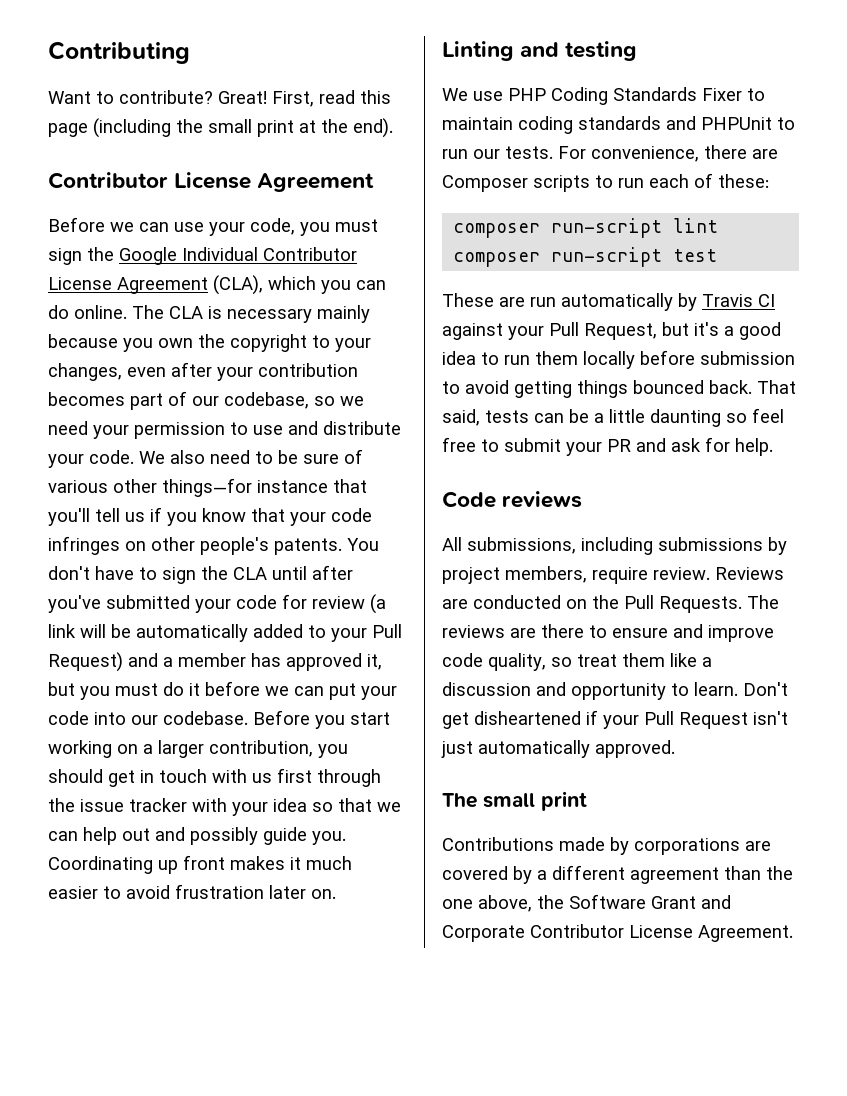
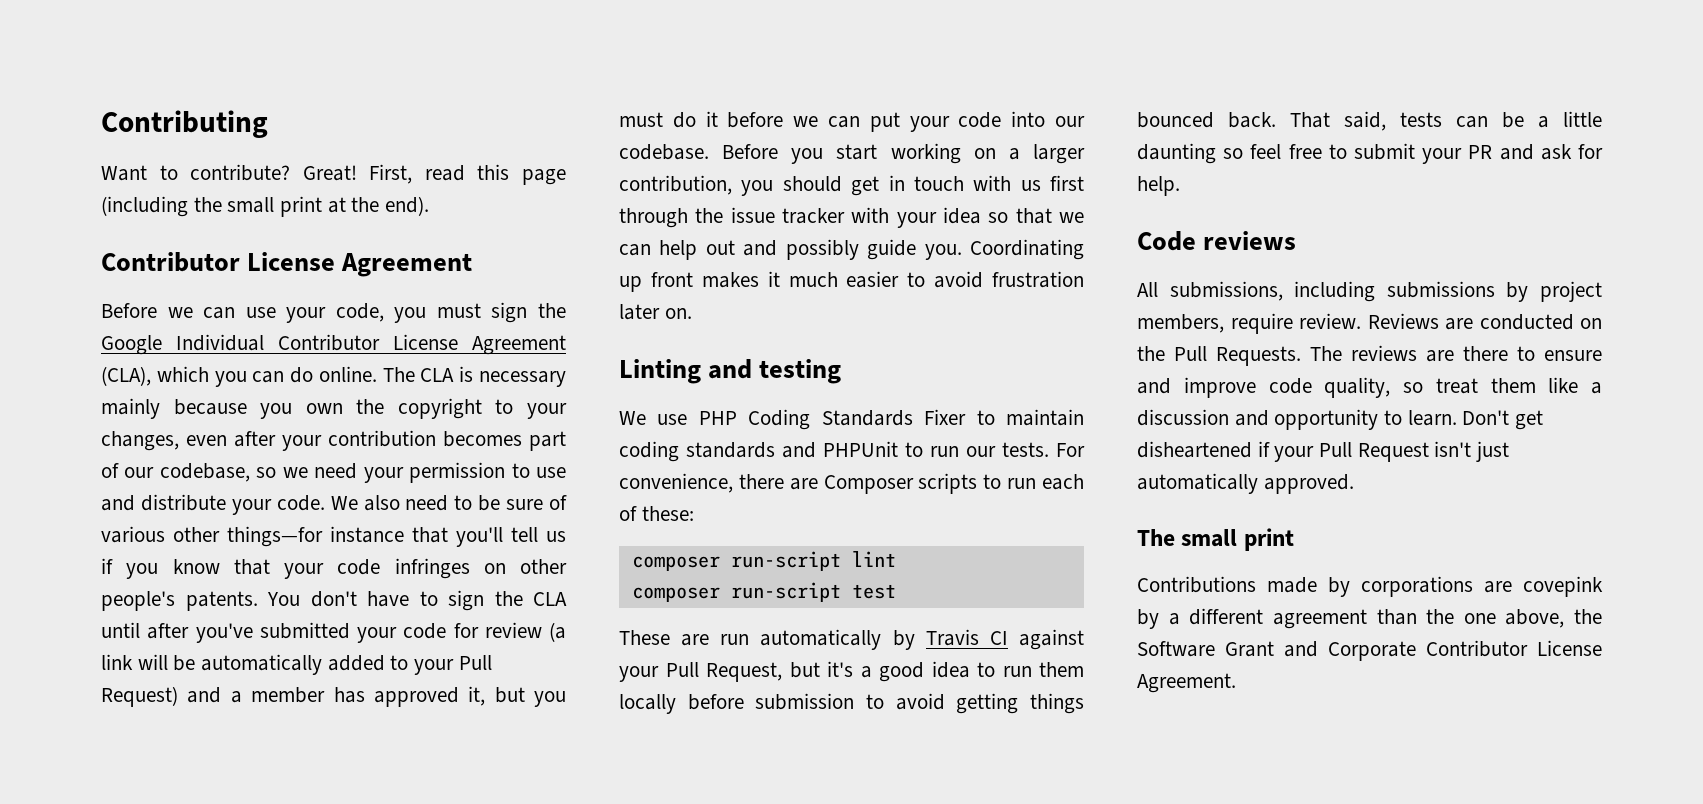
[442,866,508,880] covered -> [1523,576,1603,597] covepink

